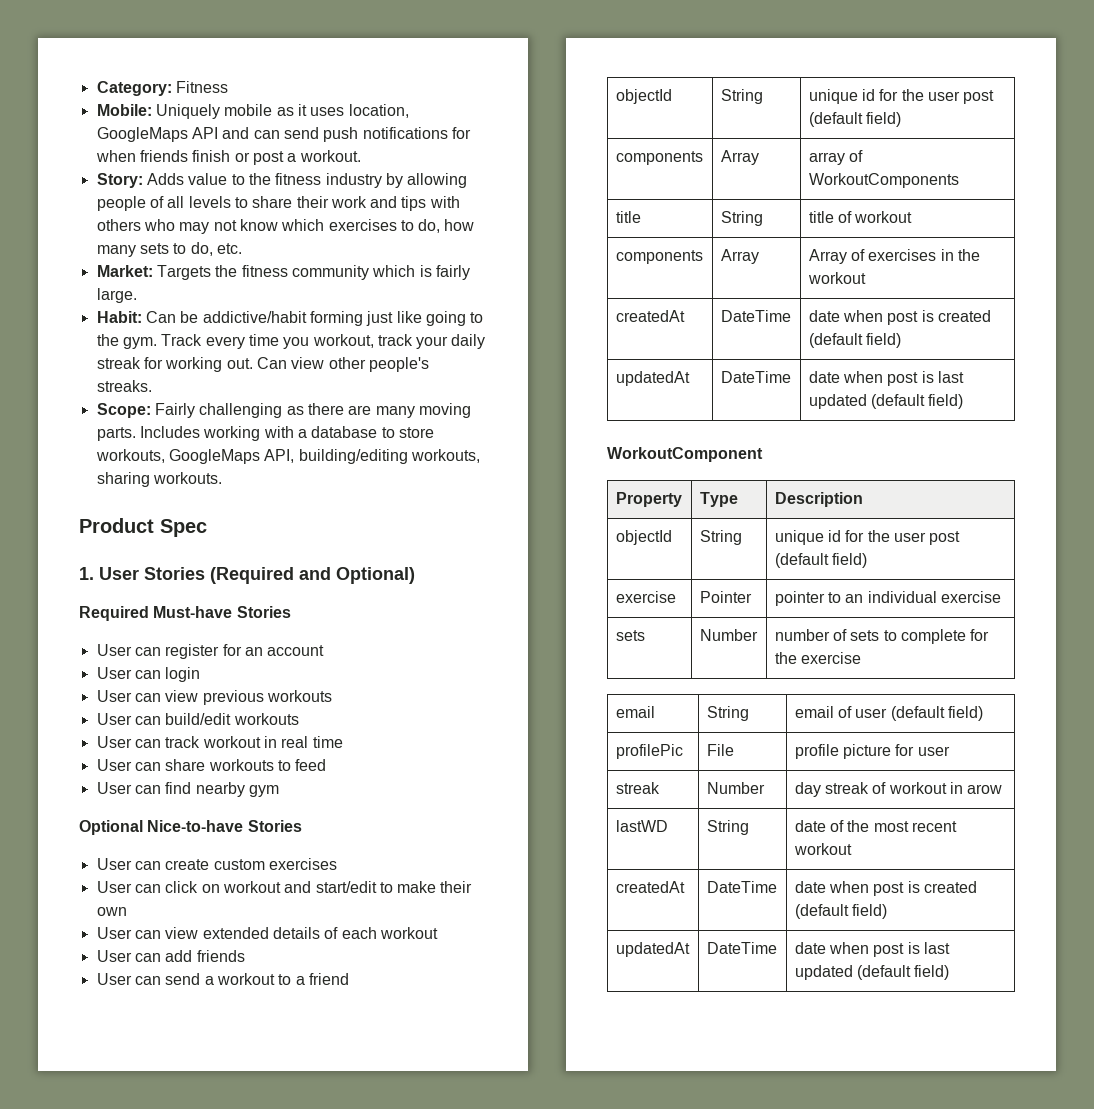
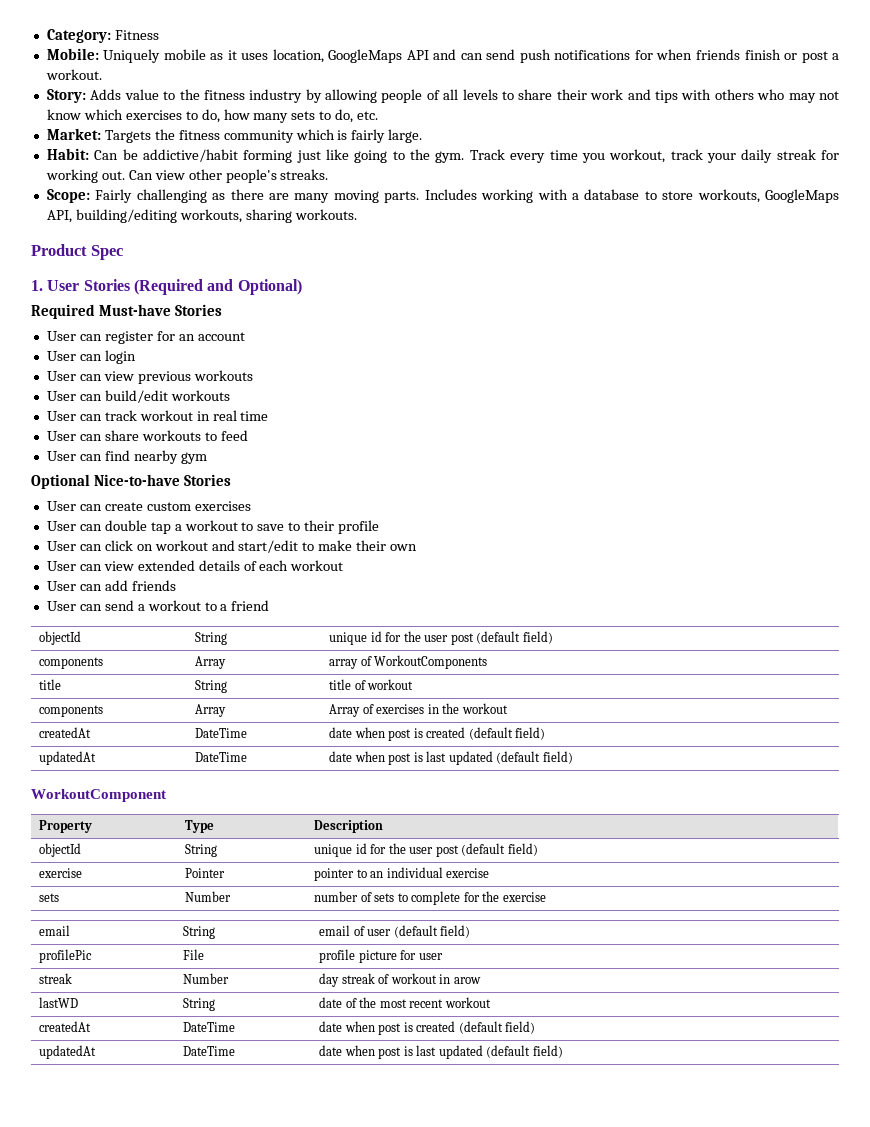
(337, 864) none -> [46,520,380,534] // User can double tap a workout to save to their profile

